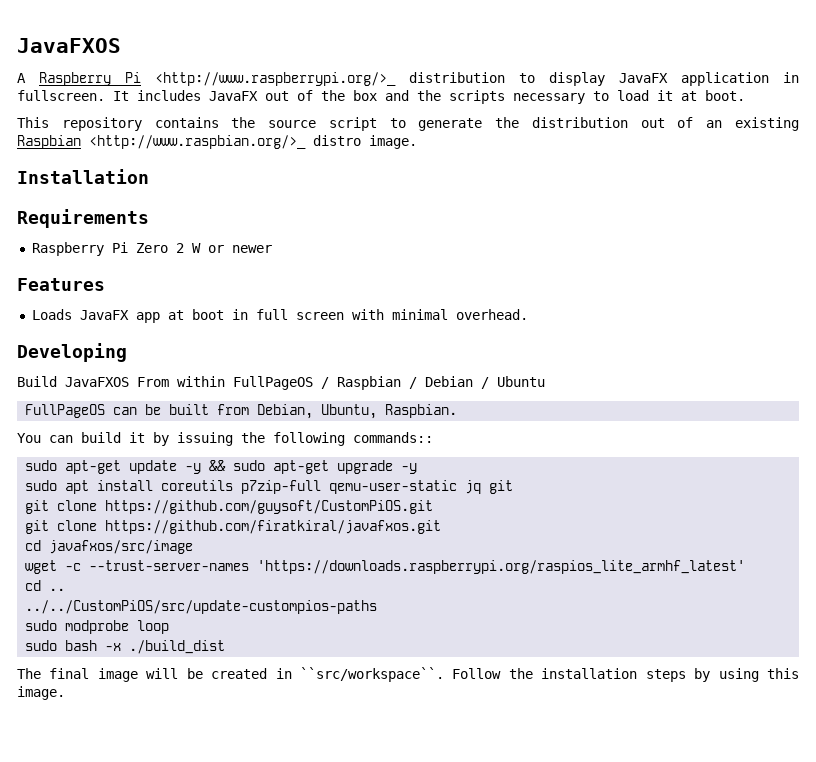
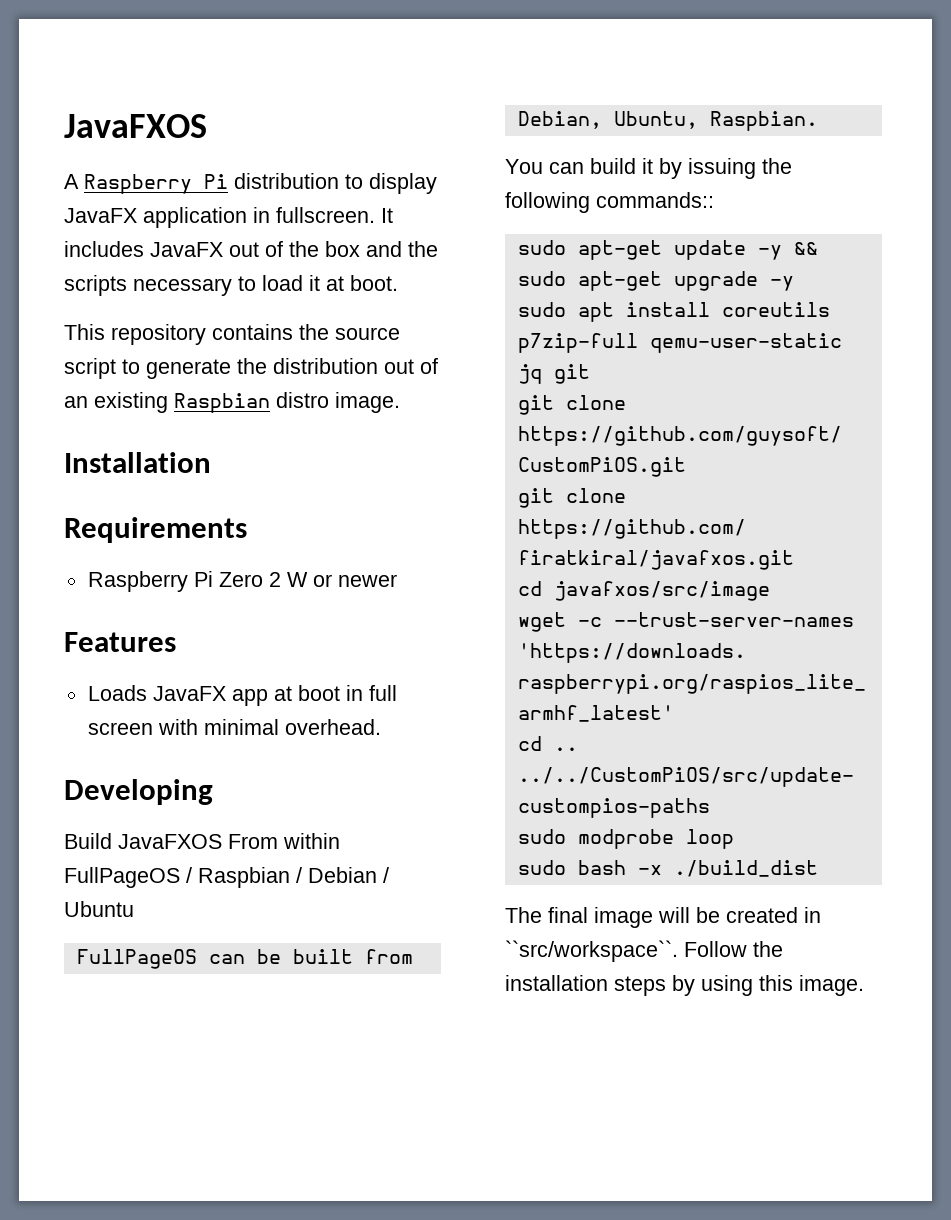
[155,72,396,86] <http://www.raspberrypi.org/>_ -> (228, 181) none
[89,135,306,149] <http://www.raspbian.org/>_ -> (270, 403) none

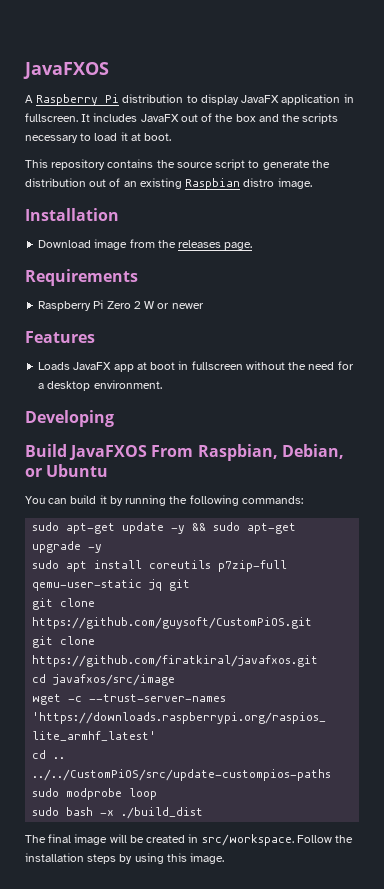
(211, 462) none -> [38,239,253,250] // Download image from the releases page.
[368,685,397,701] [87,719,381,735] [64,779,213,805] [64,833,340,849] [64,867,389,888] [64,901,134,917] [76,949,413,969] [517,111,818,131] full screen with minimal overhead. // Developing // Build JavaFXOS From within FullPageOS / Raspbian / Debian / Ubuntu // FullPageOS can be built from Debian, Ubuntu, Raspbian. -> [191,361,354,370] [38,380,162,391] [25,410,114,427] [25,444,344,461] [25,464,109,477] fullscreen without the need for a desktop environment. // Developing // Build JavaFXOS From Raspbian, Debian, or Ubuntu
[688,158,756,179] issuing -> [125,495,167,506] running
[596,192,714,208] commands:: -> [241,496,303,504] commands:
[505,940,678,962] ``src/workspace``. -> [201,834,294,846] src/workspace.

